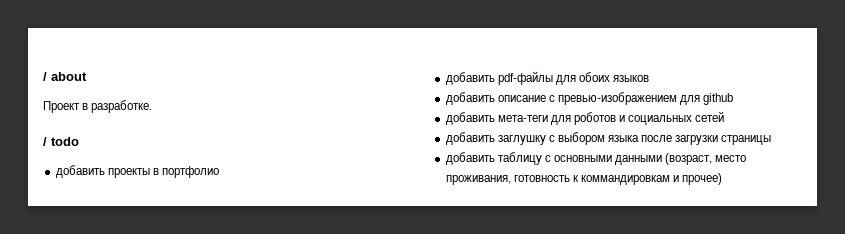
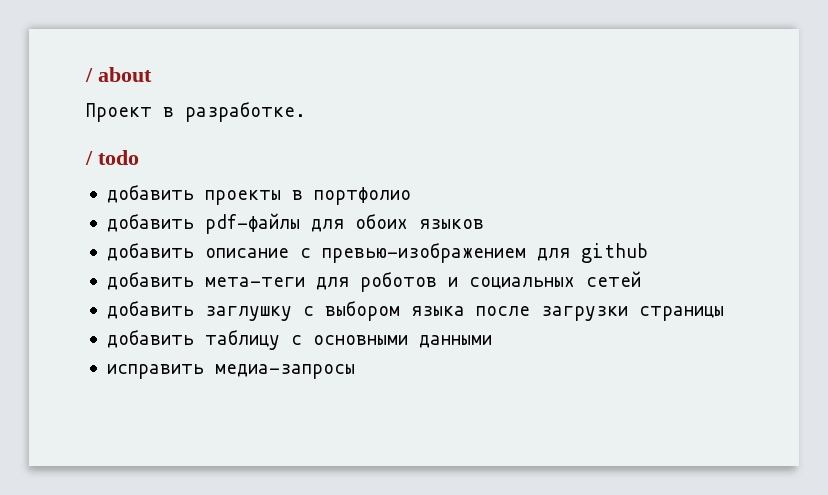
[665,153,747,165] [445,173,723,185] (возраст, место проживания, готовность к коммандировкам и прочее) -> [106,364,355,379] // исправить медиа-запросы

